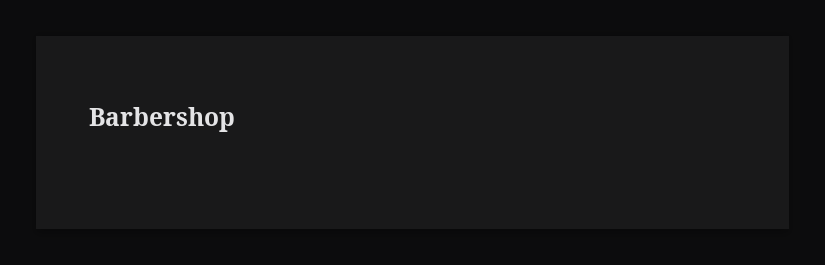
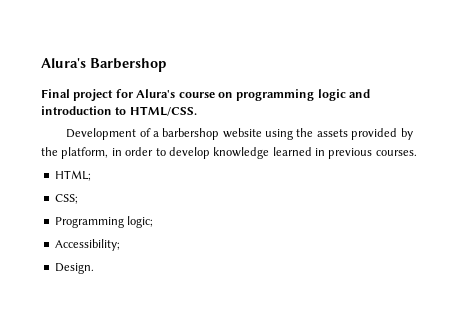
(89, 119) none -> [41,58,86,68] Alura's
(235, 119) none -> [41,89,370,101] [41,106,197,116] [66,128,413,140] [41,147,417,159] [54,170,91,181] [54,194,78,204] [54,216,154,228] [54,239,120,251] [54,263,94,274] // Final project for Alura's course on programming logic and introduction to HTML/CSS. // Development of a barbershop website using the assets provided by the platform, in order to develop knowledge learned in previous courses. // HTML; // CSS; // Programming logic; // Accessibility; // Design.

